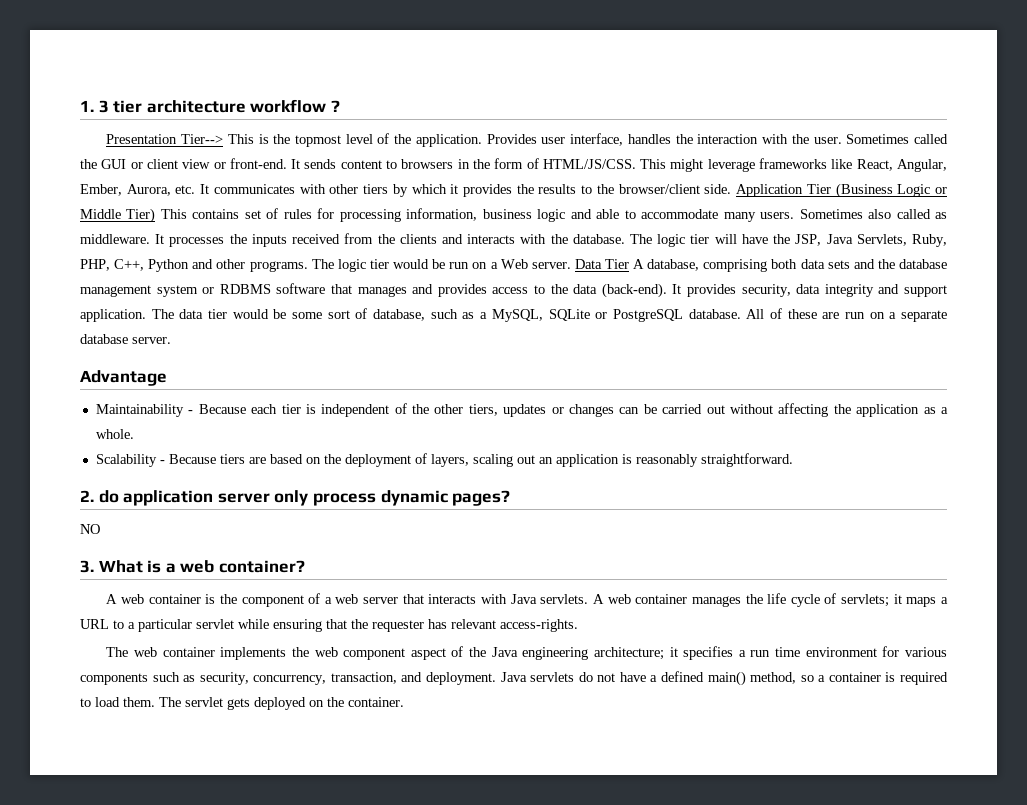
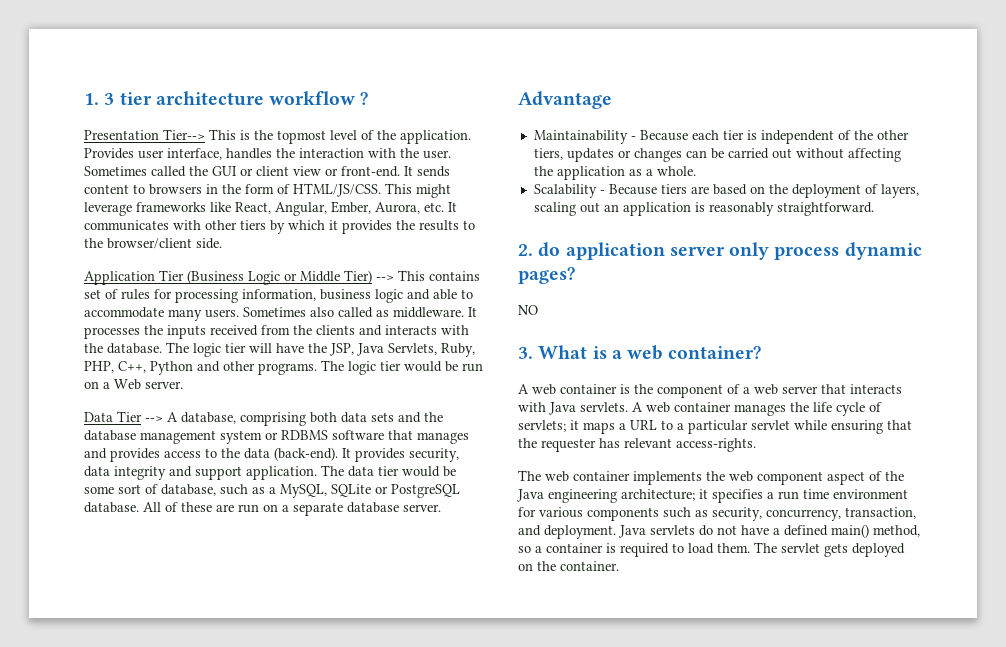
(732, 189) none -> (222, 243) //
(156, 215) none -> [376,275,394,281] -->
(571, 265) none -> (183, 385) //
(629, 264) none -> [145,416,163,422] -->

